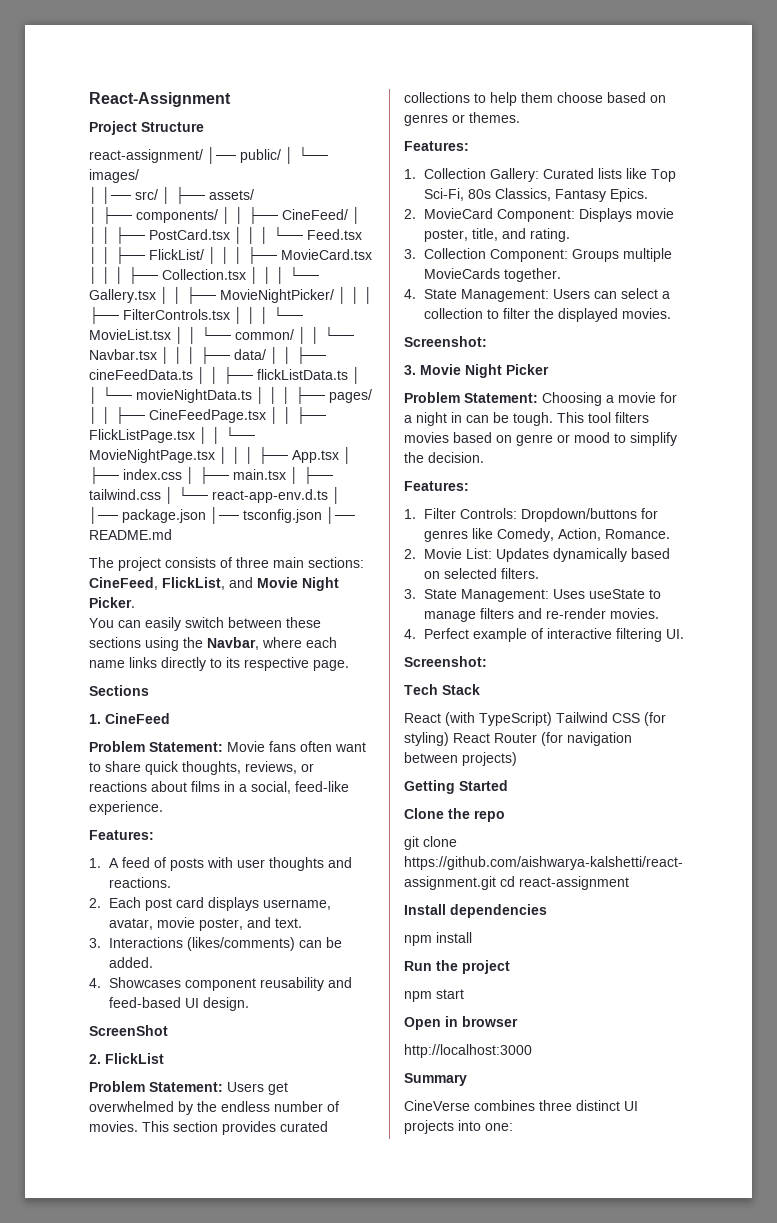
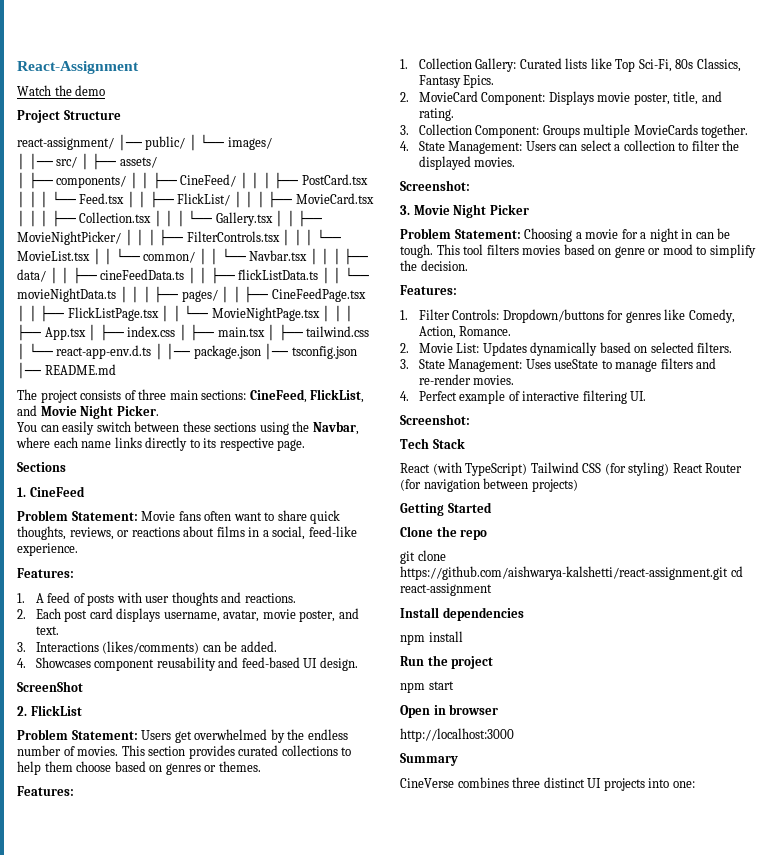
(231, 99) none -> [17,85,106,96] // Watch the demo

